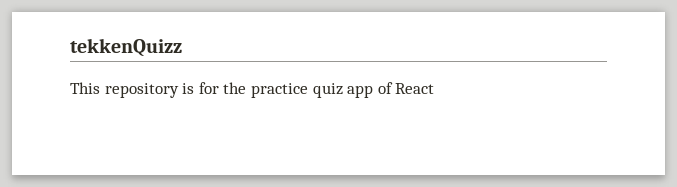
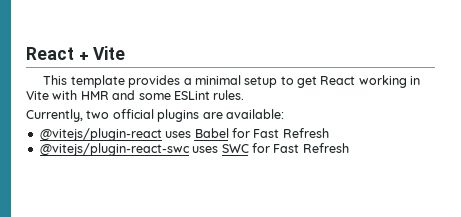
[70,38,182,57] [70,82,435,98] tekkenQuizz // This repository is for the practice quiz app of React -> [26,46,126,60] [43,75,421,88] [26,90,245,100] [26,109,284,122] [39,128,329,141] [39,143,349,156] React + Vite // This template provides a minimal setup to get React working in Vite with HMR and some ESLint rules. // Currently, two official plugins are available: // @vitejs/plugin-react uses Babel for Fast Refresh // @vitejs/plugin-react-swc uses SWC for Fast Refresh

